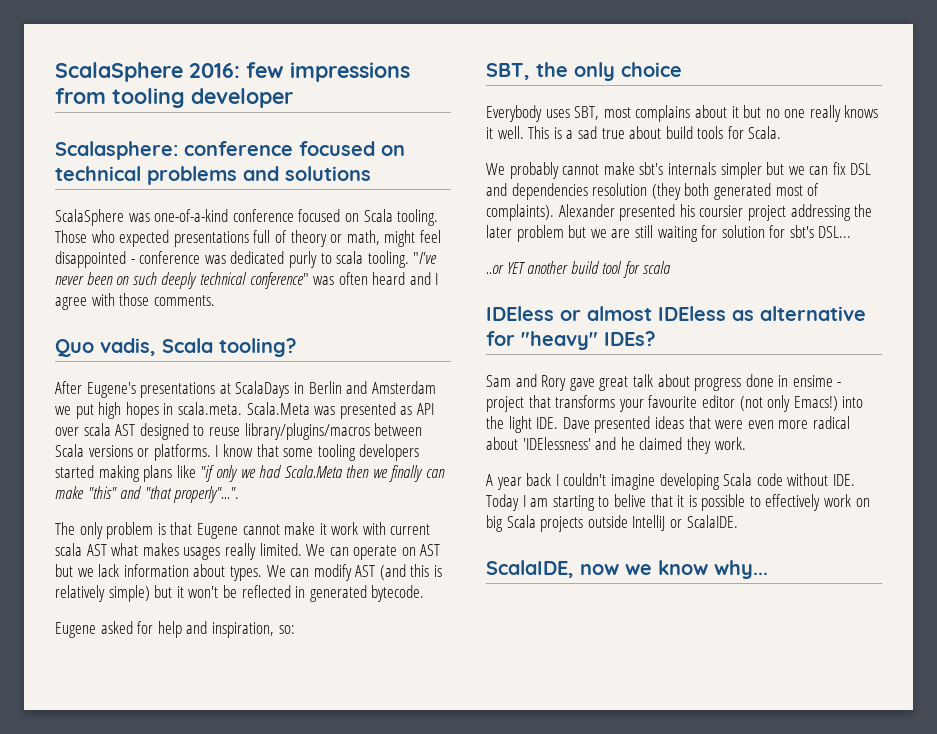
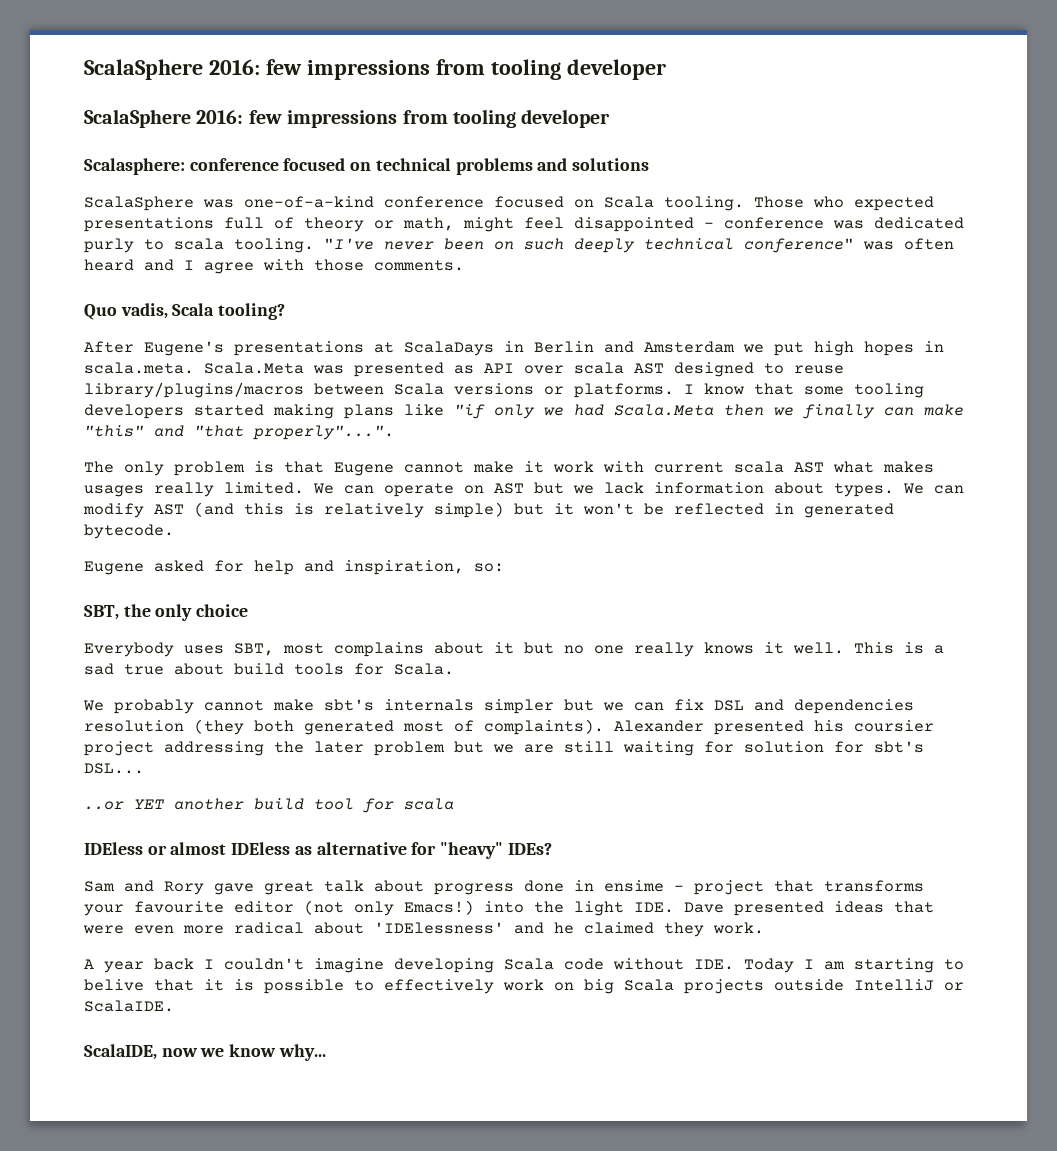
[55,62,410,82] [55,88,293,108] ScalaSphere 2016: few impressions from tooling developer -> [84,59,666,80] [84,109,611,128] ScalaSphere 2016: few impressions from tooling developer // ScalaSphere 2016: few impressions from tooling developer

